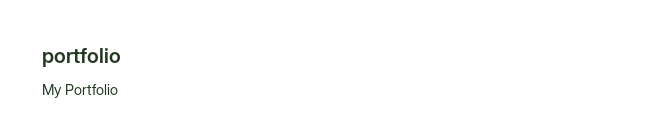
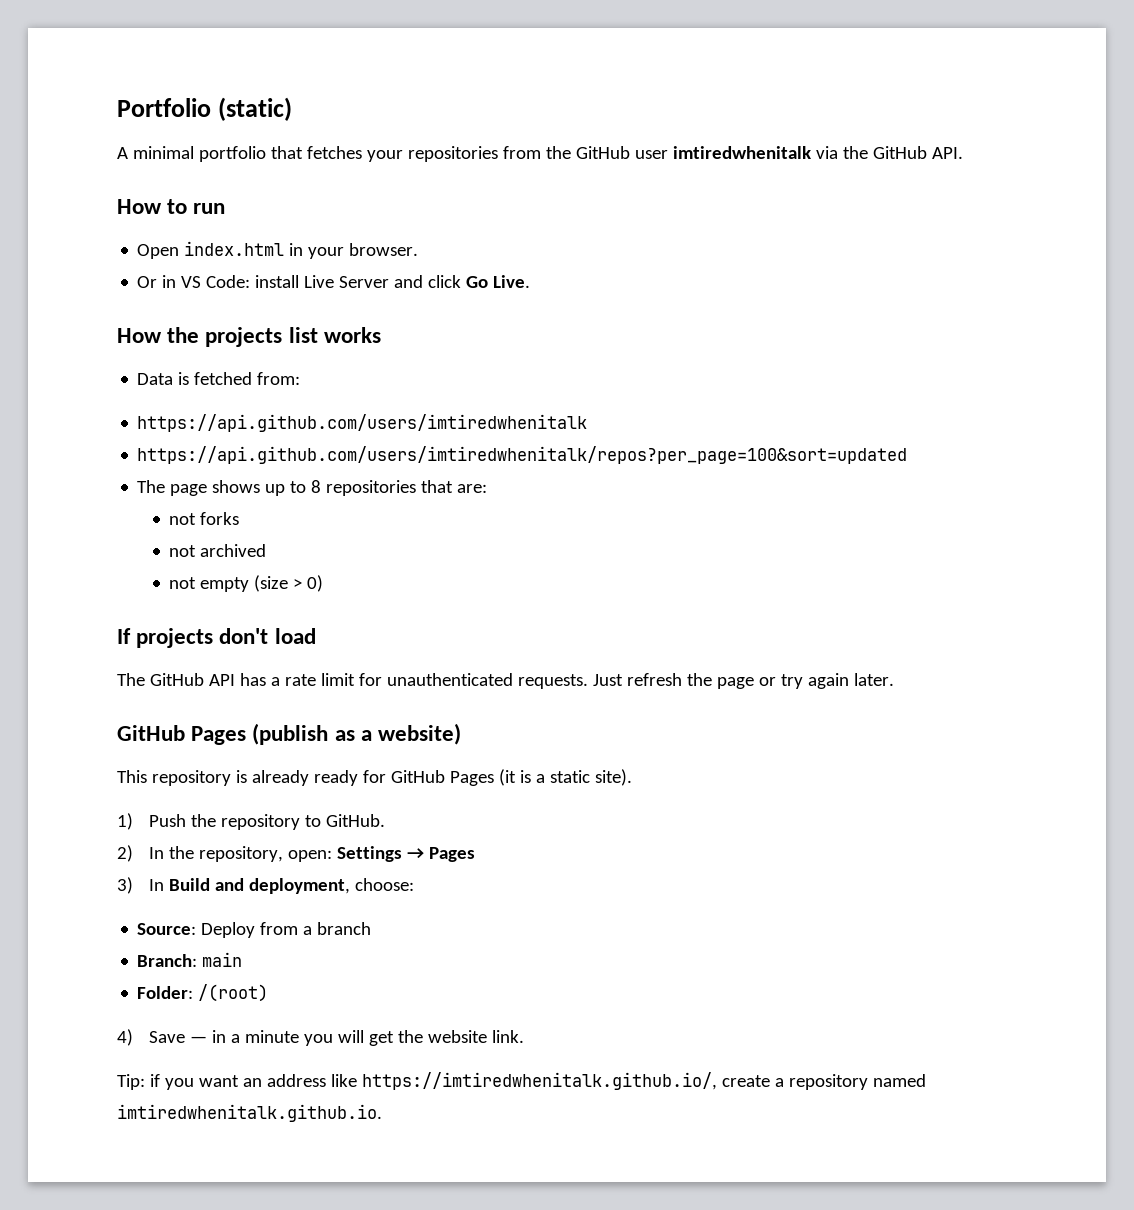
[42,48,121,67] [42,84,118,98] portfolio // My Portfolio -> [117,97,293,121] [117,146,963,162] [117,199,226,214] [137,241,419,259] [137,275,531,288] [117,327,381,347] [137,372,301,385] [137,414,588,432] [137,446,908,464] [137,480,488,496] [169,512,240,525] [169,544,267,557] [169,575,324,592] [117,628,316,648] [117,673,894,689] [117,723,462,745] [117,769,632,786] [117,813,386,830] [117,845,476,862] [117,877,415,894] [137,922,372,938] [137,952,243,967] [137,984,269,1002] [117,1029,525,1046] [117,1072,926,1090] [117,1104,382,1122] Portfolio (static) // A minimal portfolio that fetches your repositories from the GitHub user imtiredwhenitalk via the GitHub API. // How to run // Open index.html in your browser. // Or in VS Code: install Live Server and click Go Live. // How the projects list works // Data is fetched from: // https://api.github.com/users/imtiredwhenitalk // https://api.github.com/users/imtiredwhenitalk/repos?per_page=100&sort=updated // The page shows up to 8 repositories that are: // not forks // not archived // not empty (size > 0) // If projects don't load // The GitHub API has a rate limit for unauthenticated requests. Just refresh the page or try again later. // GitHub Pages (publish as a website) // This repository is already ready for GitHub Pages (it is a static site). // 1) Push the repository to GitHub. // 2) In the repository, open: Settings → Pages // 3) In Build and deployment, choose: // Source: Deploy from a branch // Branch: main // Folder: /(root) // 4) Save — in a minute you will get the website link. // Tip: if you want an address like https://imtiredwhenitalk.github.io/, create a repository named imtiredwhenitalk.github.io.

